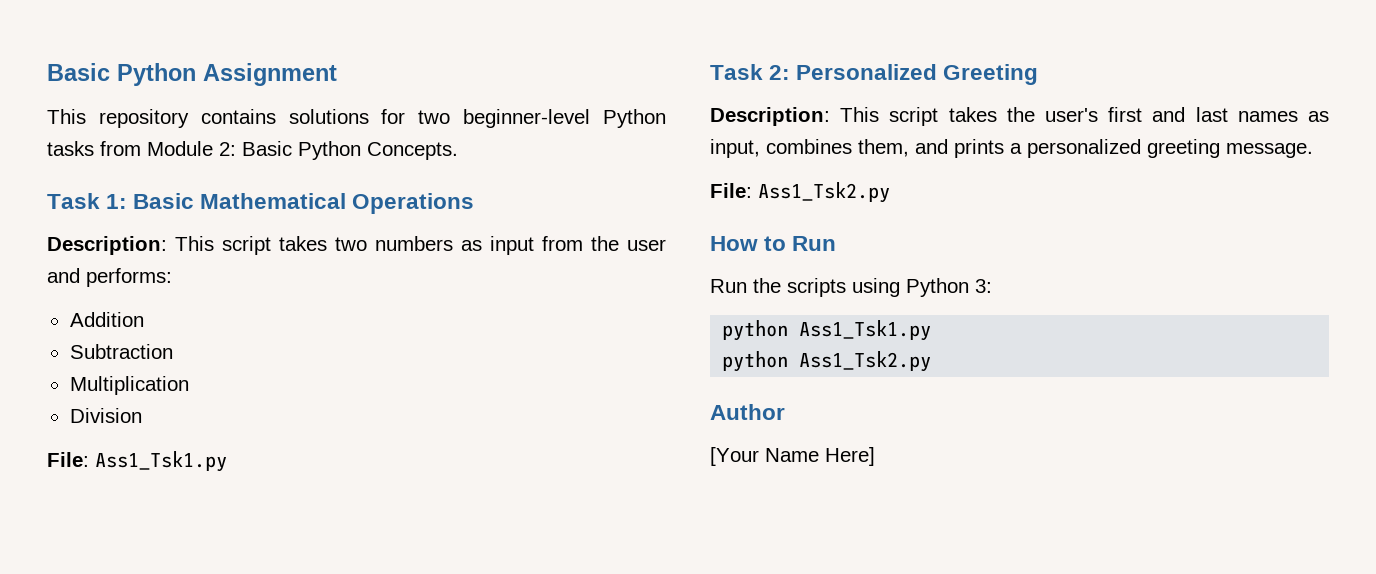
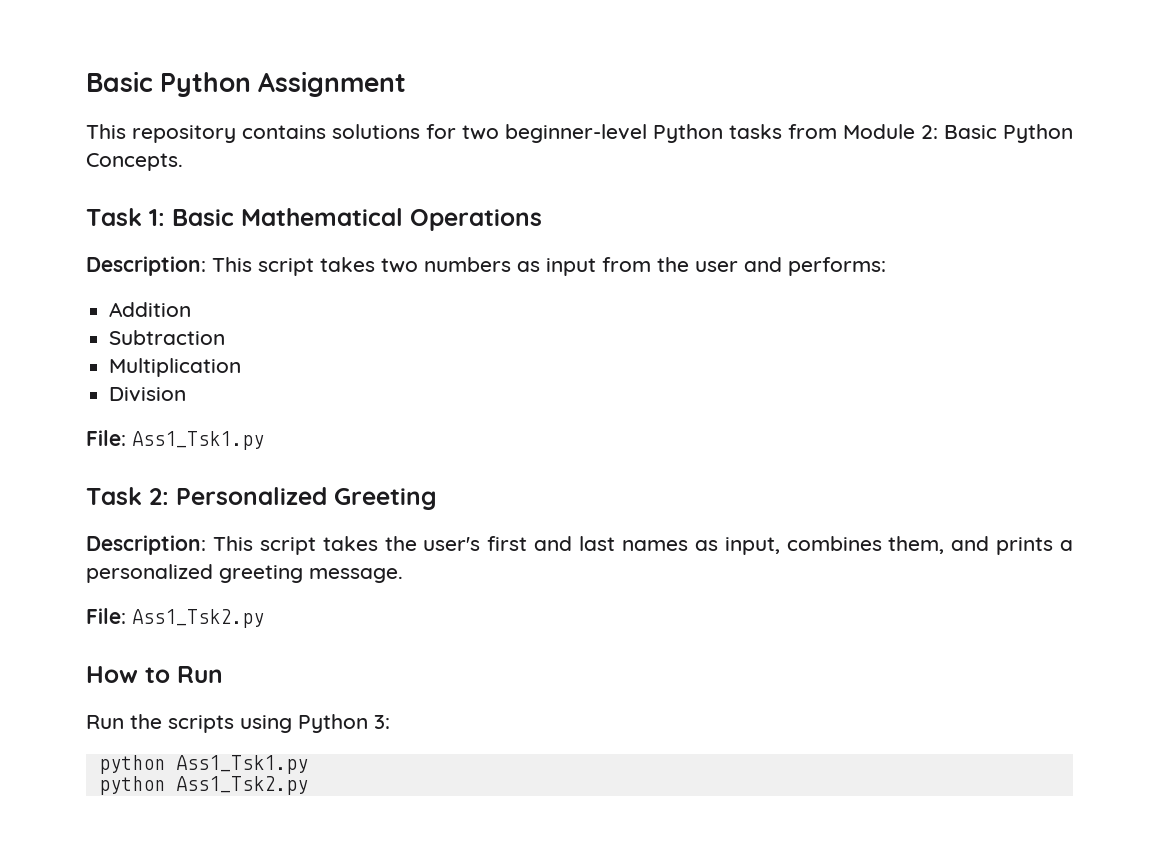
[710,404,785,420] [710,447,875,466] // Author // [Your Name Here] -> (308, 785) none

